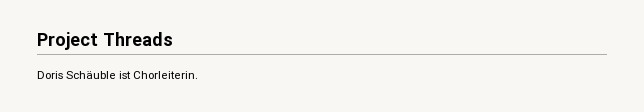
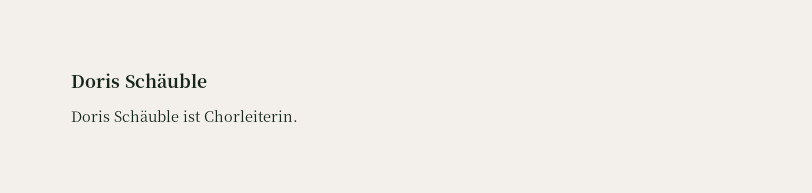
[37,32,173,50] Project Threads -> [71,73,207,88] Doris Schäuble

